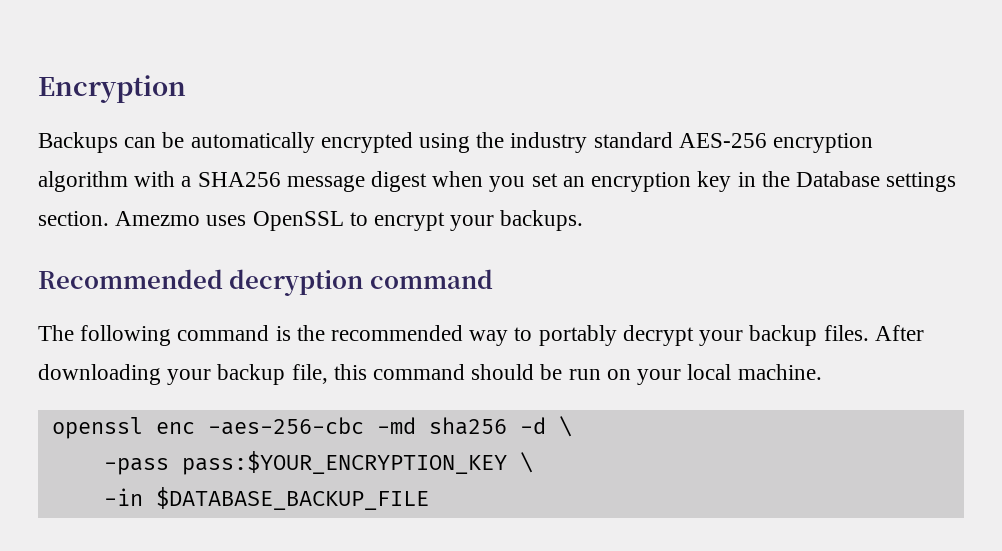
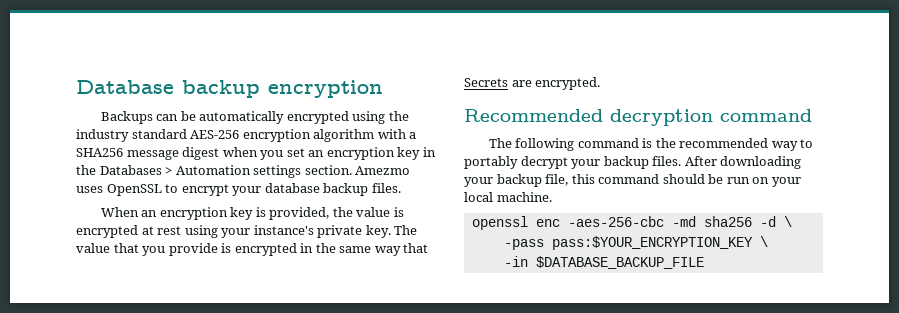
[38,75,186,103] Encryption -> [76,80,383,98] Database backup encryption
[795,171,880,187] Database -> [99,165,251,175] Databases > Automation
[500,210,584,231] backups. -> [264,183,401,196] [100,207,404,220] [76,225,418,238] [76,243,429,256] [464,77,601,90] database backup files. // When an encryption key is provided, the value is encrypted at rest using your instance's private key. The value that you provide is encrypted in the same way that Secrets are encrypted.

